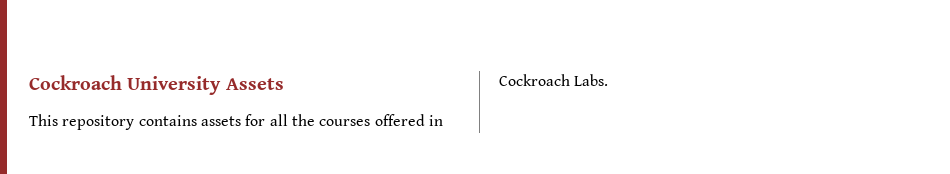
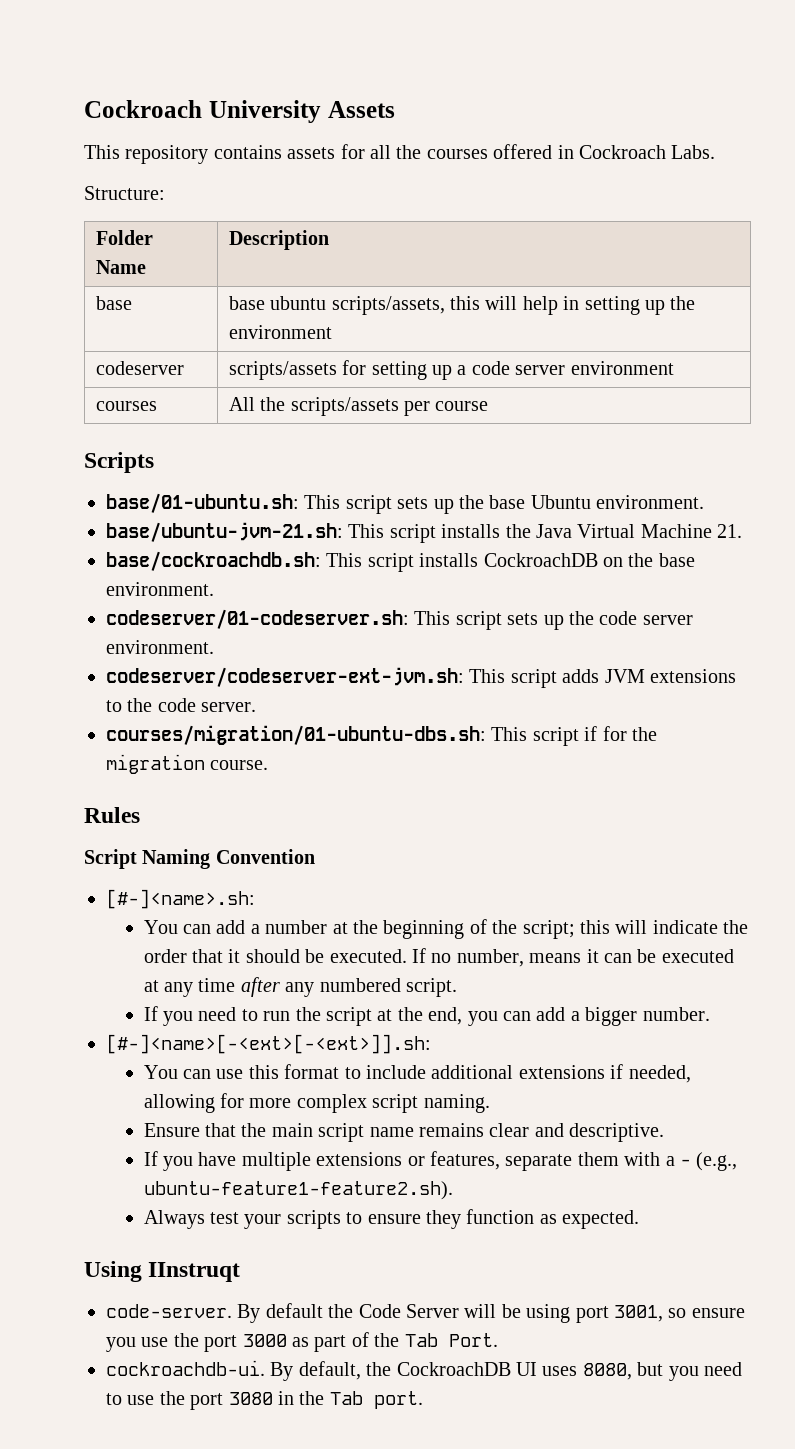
(609, 80) none -> [84,186,165,200] [95,230,153,245] [95,260,146,274] [228,230,329,250] [95,296,132,310] [228,296,696,315] [228,325,332,339] [95,361,184,375] [228,360,674,380] [95,401,157,411] [228,397,489,416] [84,452,154,473] [106,493,705,514] [106,522,743,543] [106,551,695,572] [106,582,214,596] [106,609,693,630] [106,640,214,654] [106,667,736,688] [106,698,257,712] [106,725,657,746] [106,754,269,774] [84,807,140,823] [84,849,315,869] [106,889,255,909] [143,919,749,939] [143,948,734,967] [143,977,458,997] [143,1006,710,1026] [106,1034,431,1054] [143,1064,691,1083] [143,1093,490,1113] [143,1123,665,1142] [143,1151,738,1171] [143,1181,453,1200] [143,1209,640,1229] [84,1261,241,1282] [106,1303,745,1323] [106,1332,498,1352] [106,1360,742,1381] [106,1391,423,1410] // Structure: // Folder Name | Description // base | base ubuntu scripts/assets, this will help in setting up the environment // codeserver | scripts/assets for setting up a code server environment // courses | All the scripts/assets per course // Scripts // base/01-ubuntu.sh: This script sets up the base Ubuntu environment. // base/ubuntu-jvm-21.sh: This script installs the Java Virtual Machine 21. // base/cockroachdb.sh: This script installs CockroachDB on the base environment. // codeserver/01-codeserver.sh: This script sets up the code server environment. // codeserver/codeserver-ext-jvm.sh: This script adds JVM extensions to the code server. // courses/migration/01-ubuntu-dbs.sh: This script if for the migration course. // Rules // Script Naming Convention // [#-]<name>.sh: // You can add a number at the beginning of the script; this will indicate the order that it should be executed. If no number, means it can be executed at any time after any numbered script. // If you need to run the script at the end, you can add a bigger number. // [#-]<name>[-<ext>[-<ext>]].sh: // You can use this format to include additional extensions if needed, allowing for more complex script naming. // Ensure that the main script name remains clear and descriptive. // If you have multiple extensions or features, separate them with a - (e.g., ubuntu-feature1-feature2.sh). // Always test your scripts to ensure they function as expected. // Using IInstruqt // code-server. By default the Code Server will be using port 3001, so ensure you use the port 3000 as part of the Tab Port. // cockroachdb-ui. By default, the CockroachDB UI uses 8080, but you need to use the port 3080 in the Tab port.

